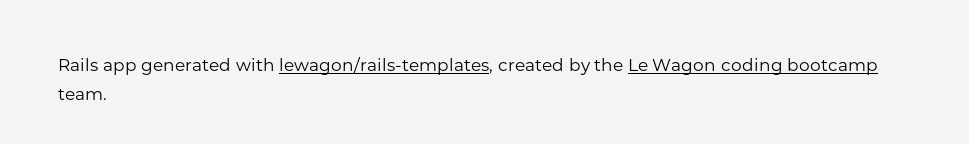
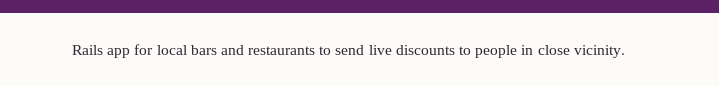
[141,57,879,75] [58,89,107,100] generated with lewagon/rails-templates, created by the Le Wagon coding bootcamp team. -> [134,44,625,58] for local bars and restaurants to send live discounts to people in close vicinity.

